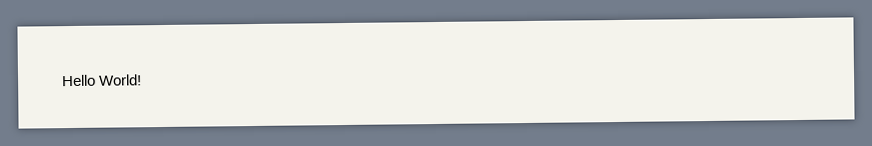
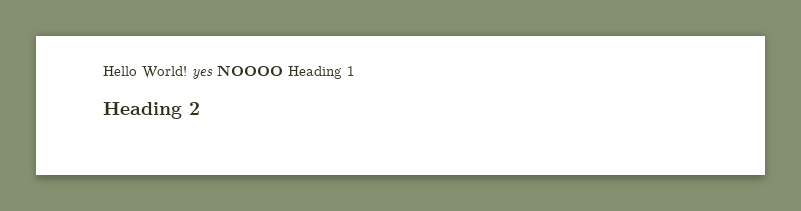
(143, 80) none -> [192,65,355,79] [103,102,200,119] yes NOOOO Heading 1 // Heading 2

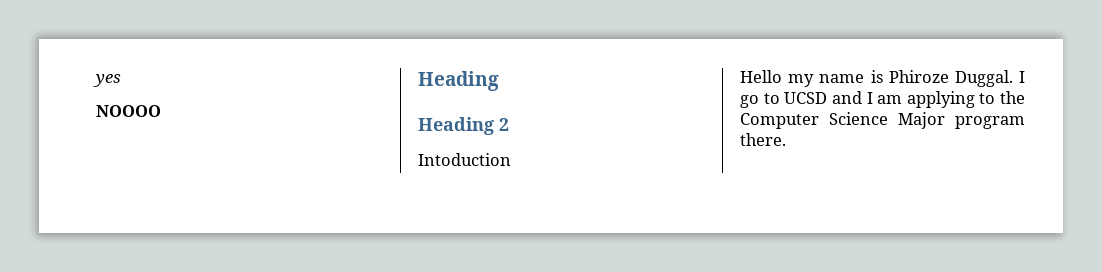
[103,66,187,79] Hello World! -> (93, 80) none
(213, 74) none -> (121, 80) //
[288,66,355,79] Heading 1 -> [418,71,499,91] // Heading
(200, 108) none -> [418,153,511,166] [740,70,1025,87] [740,91,1025,108] [740,112,1025,129] [740,133,786,146] // Intoduction // Hello my name is Phiroze Duggal. I go to UCSD and I am applying to the Computer Science Major program there.

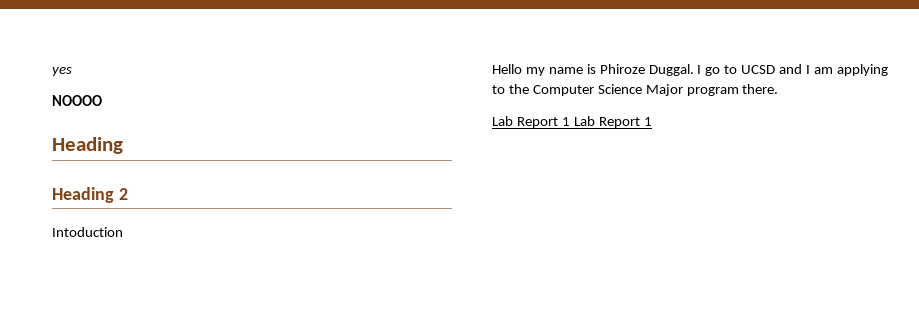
(786, 139) none -> [492,116,652,128] // Lab Report 1 Lab Report 1

